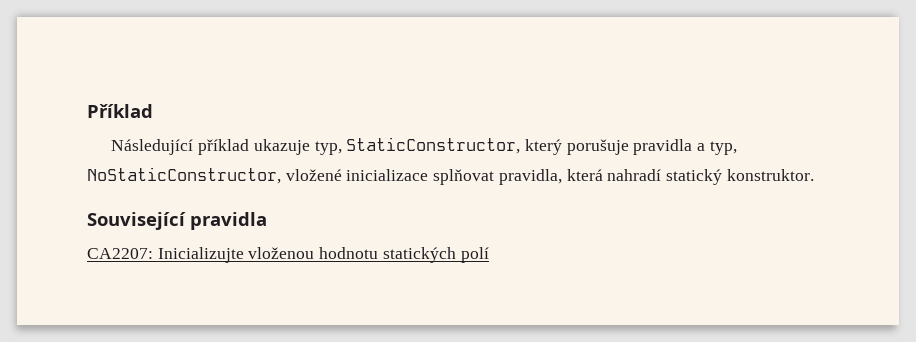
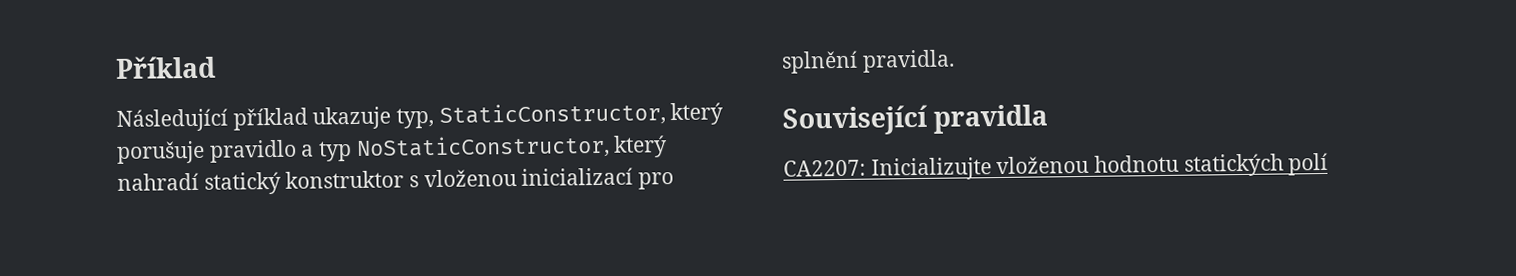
[633,139,737,155] [87,167,814,185] pravidla a typ, NoStaticConstructor, vložené inicializace splňovat pravidla, která nahradí statický konstruktor. -> [208,134,668,163] [117,167,675,195] [781,49,955,74] pravidlo a typ NoStaticConstructor, který nahradí statický konstruktor s vloženou inicializací pro splnění pravidla.

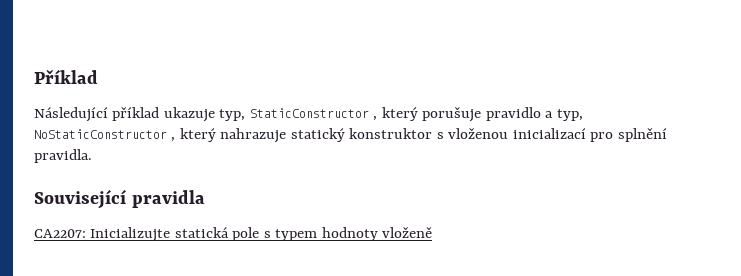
[438,102,666,127] StaticConstructor, -> [249,108,378,121] StaticConstructor ,
[319,134,668,162] [117,172,199,191] typ NoStaticConstructor, který nahradí -> [556,109,583,121] [34,128,287,143] typ, NoStaticConstructor , který nahrazuje
[996,152,1329,177] vloženou hodnotu statických polí -> [174,227,433,241] statická pole s typem hodnoty vloženě

